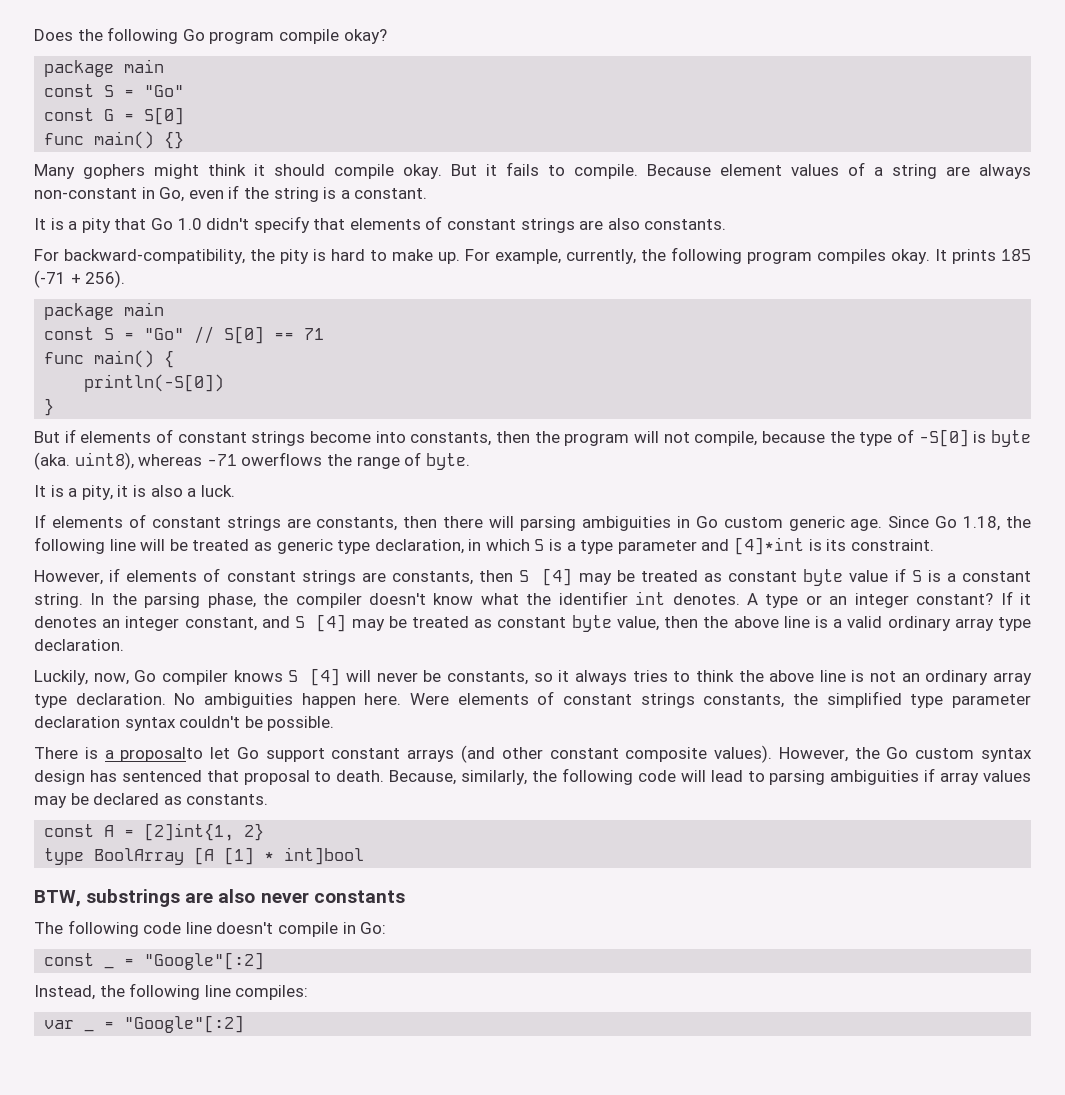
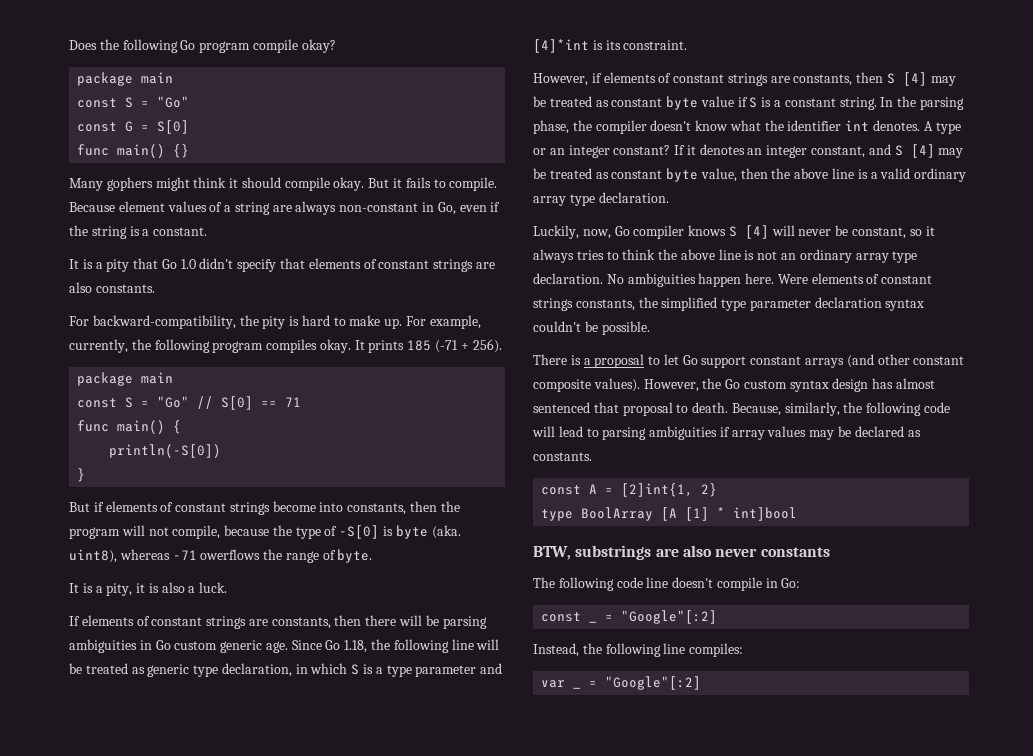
(515, 522) none -> [425,615,439,626] be
[447,671,529,685] constants, -> [852,227,907,239] constant,
[120,747,204,762] proposalto -> [594,354,661,368] proposal to
(117, 776) none -> [896,378,936,389] almost

